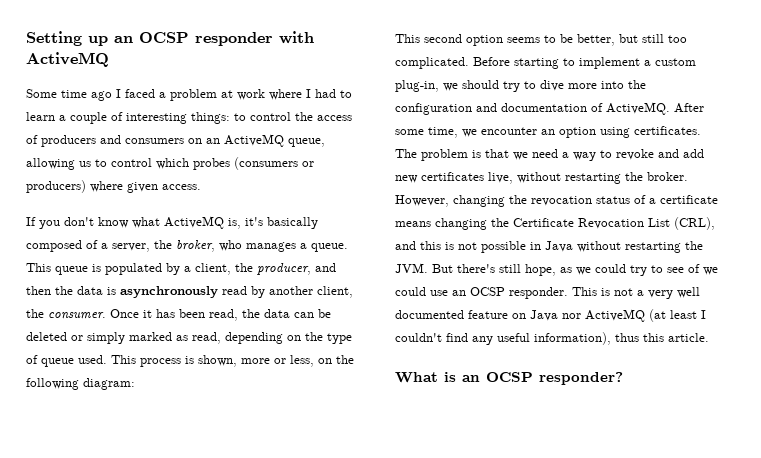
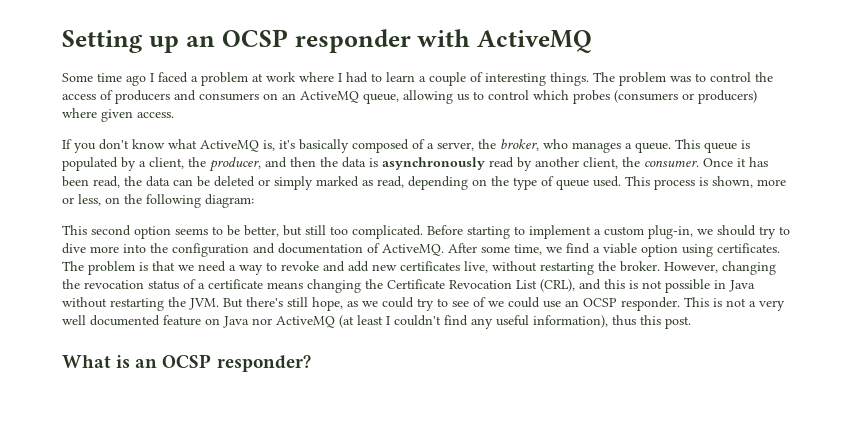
[191,112,230,124] things: -> [550,72,691,86] things. The problem was
[481,127,555,135] encounter an -> [566,243,637,254] find a viable
[668,333,709,342] article. -> [665,316,691,329] post.

